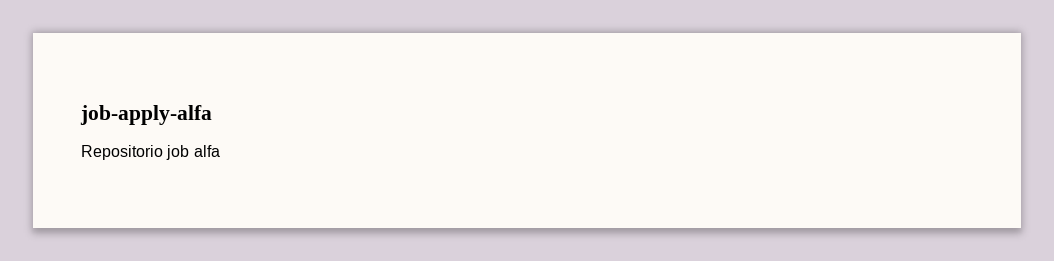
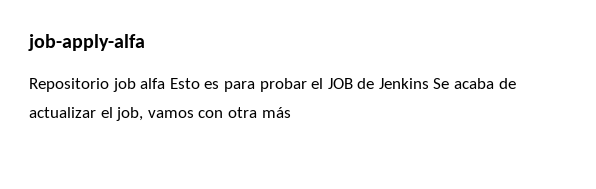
(220, 151) none -> [169,78,516,92] [29,107,291,121] Esto es para probar el JOB de Jenkins Se acaba de actualizar el job, vamos con otra más

